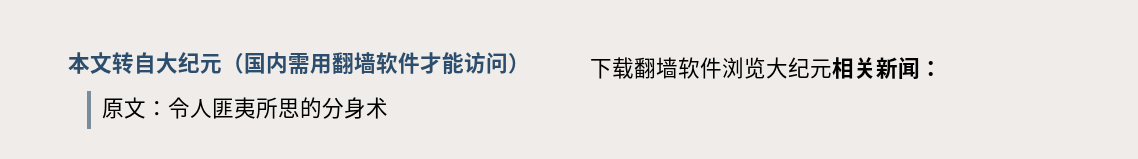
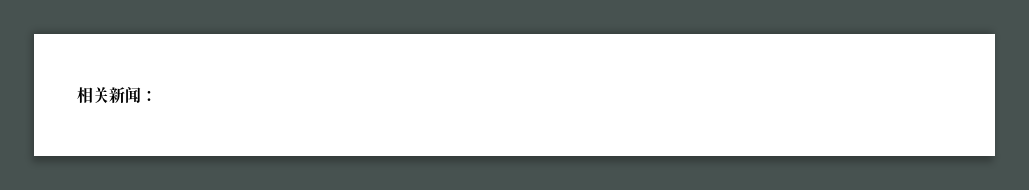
[68,52,530,75] [102,97,389,119] [590,57,832,79] 本文转自大纪元（国内需用翻墙软件才能访问） // 原文：令人匪夷所思的分身术 // 下载翻墙软件浏览大纪元 -> (77, 95) none

